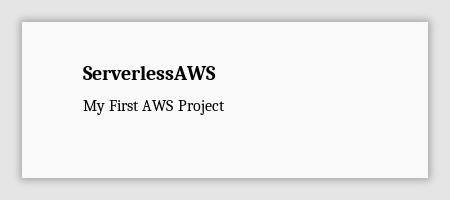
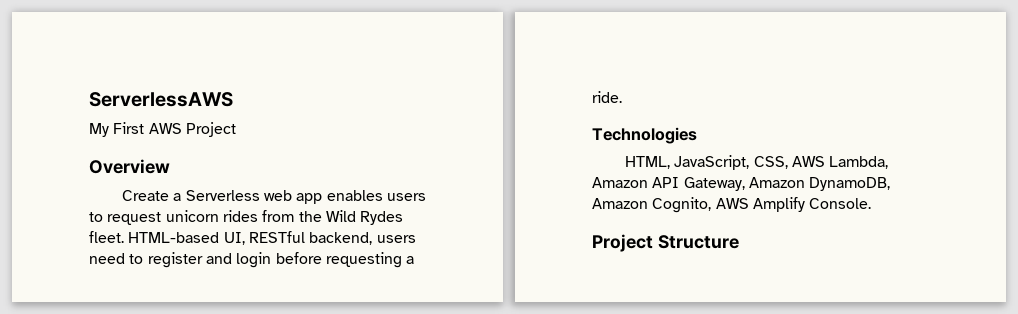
(225, 107) none -> [89,159,170,174] [121,190,426,204] [89,210,404,225] [89,231,416,245] [89,252,415,268] [592,91,622,103] [592,127,697,144] [624,155,889,170] [592,177,891,191] [592,197,872,213] [592,234,739,252] // Overview // Create a Serverless web app enables users to request unicorn rides from the Wild Rydes fleet. HTML-based UI, RESTful backend, users need to register and login before requesting a ride. // Technologies // HTML, JavaScript, CSS, AWS Lambda, Amazon API Gateway, Amazon DynamoDB, Amazon Cognito, AWS Amplify Console. // Project Structure

